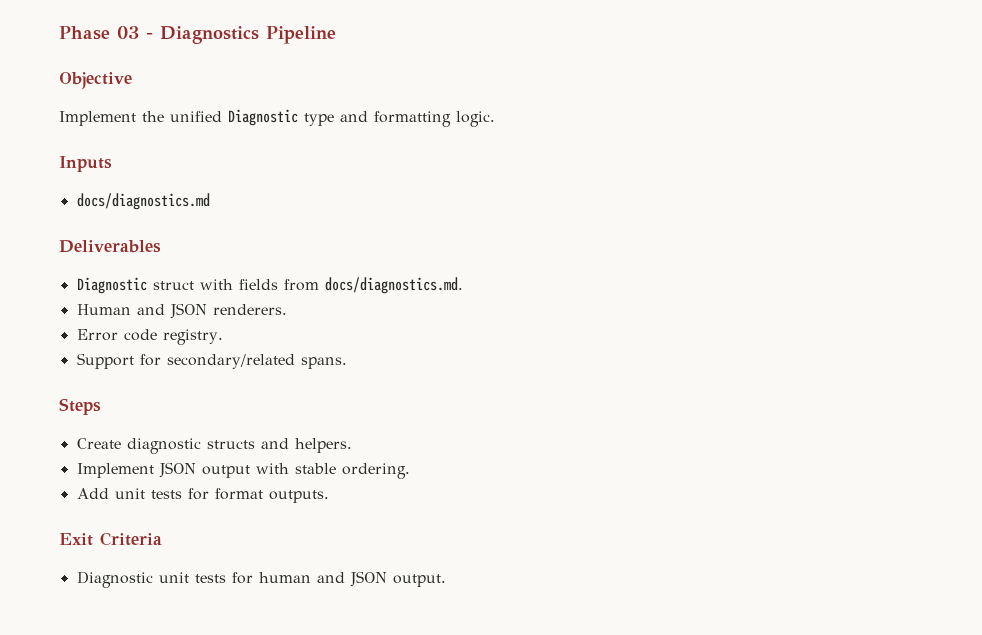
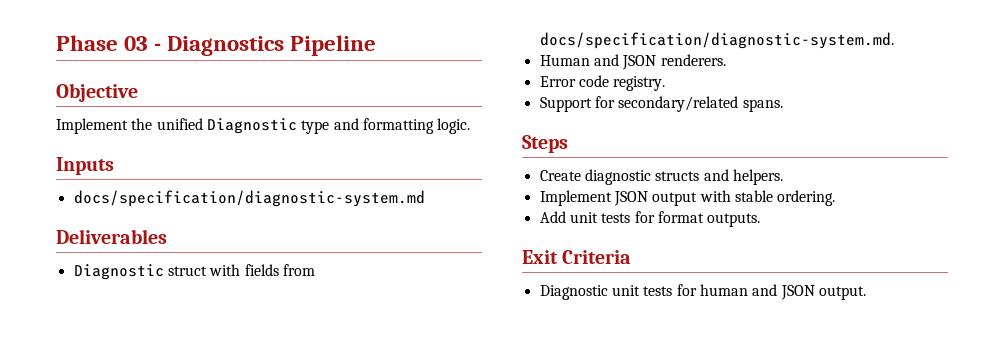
[76,193,210,210] docs/diagnostics.md -> [73,190,425,207] docs/specification/diagnostic-system.md
[324,277,463,294] docs/diagnostics.md. -> [539,32,894,49] docs/specification/diagnostic-system.md.

